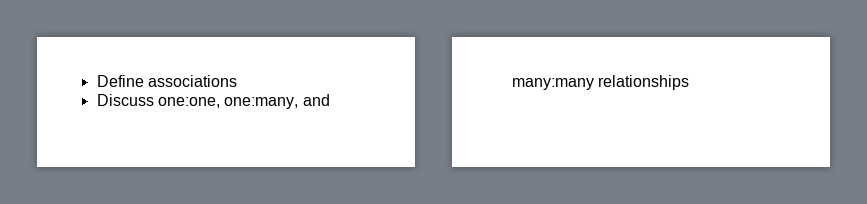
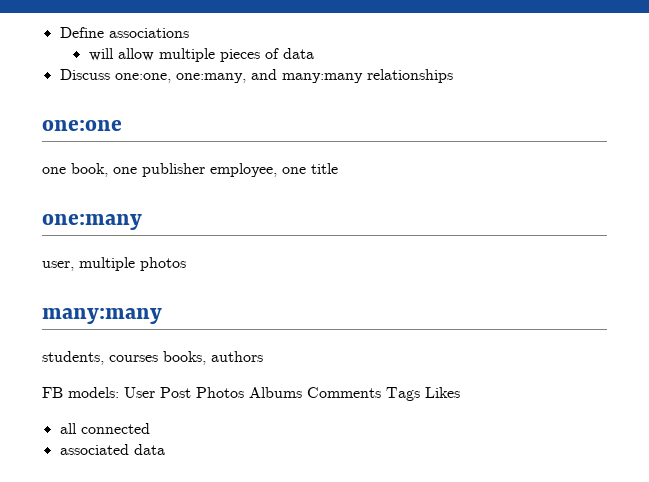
(237, 81) none -> [88,48,314,62] // will allow multiple pieces of data
(689, 82) none -> [42,120,122,131] [42,163,338,177] [42,214,142,230] [42,257,186,271] [42,308,162,324] [42,351,263,365] [42,387,460,401] [59,423,150,434] [59,444,165,455] // one:one // one book, one publisher employee, one title // one:many // user, multiple photos // many:many // students, courses books, authors // FB models: User Post Photos Albums Comments Tags Likes // all connected // associated data

